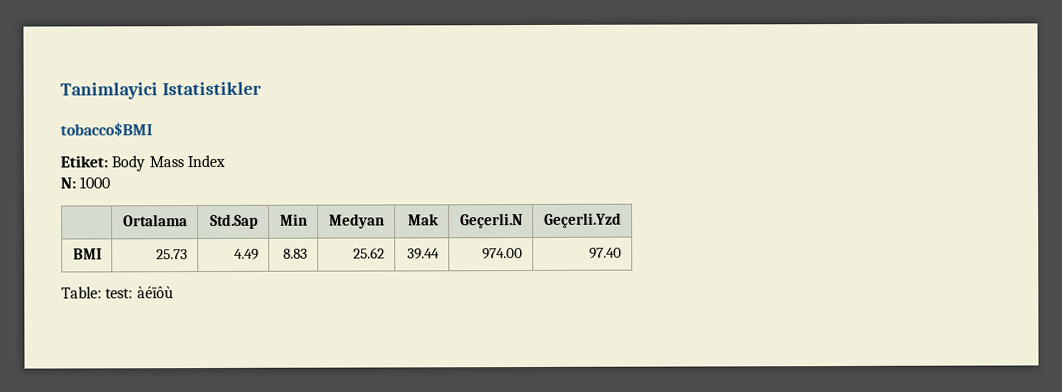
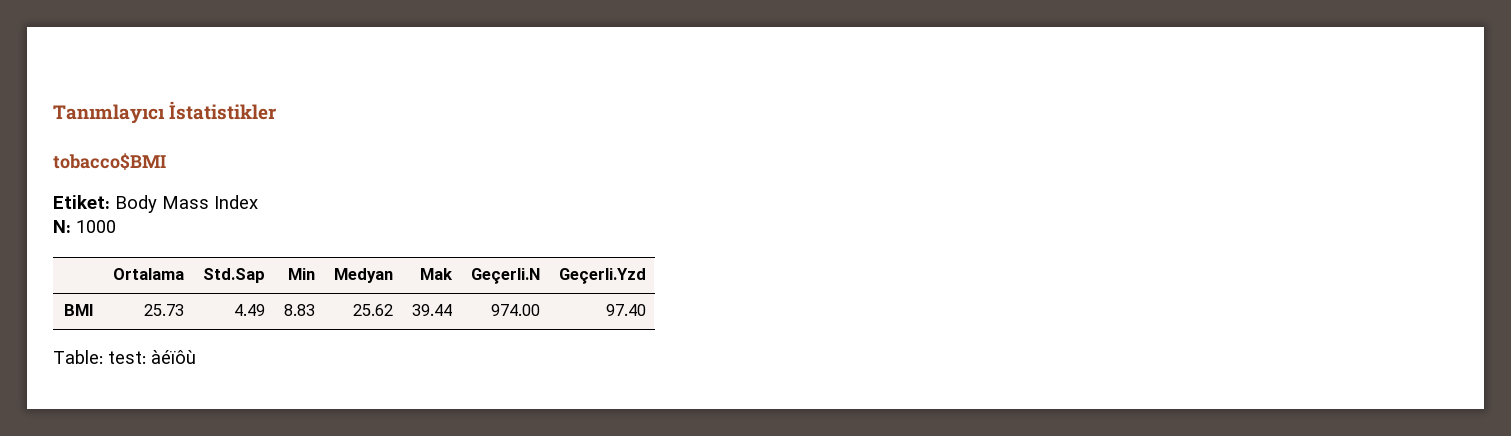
[60,81,262,100] Tanimlayici Istatistikler -> [53,101,277,124] Tanımlayıcı İstatistikler

